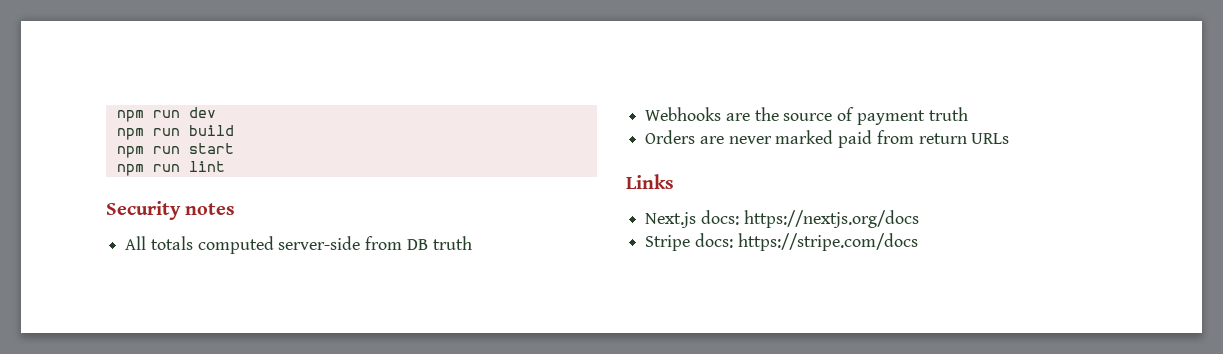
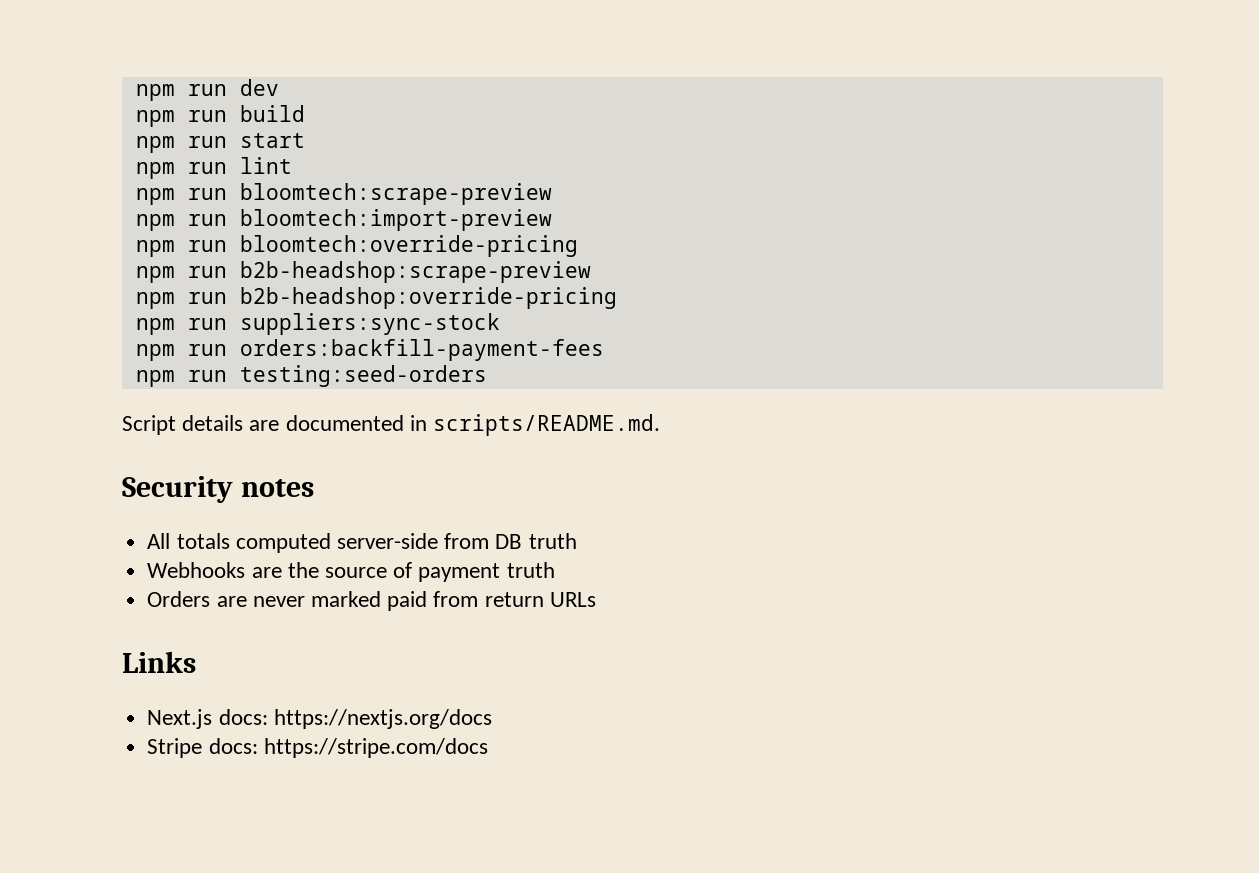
(225, 166) none -> [135,183,552,205] [135,209,552,231] [135,235,578,257] [135,261,591,283] [135,287,617,309] [135,313,500,335] [135,339,604,361] [135,365,487,387] [122,414,661,436] // npm run bloomtech:scrape-preview // npm run bloomtech:import-preview // npm run bloomtech:override-pricing // npm run b2b-headshop:scrape-preview // npm run b2b-headshop:override-pricing // npm run suppliers:sync-stock // npm run orders:backfill-payment-fees // npm run testing:seed-orders // Script details are documented in scripts/README.md.

